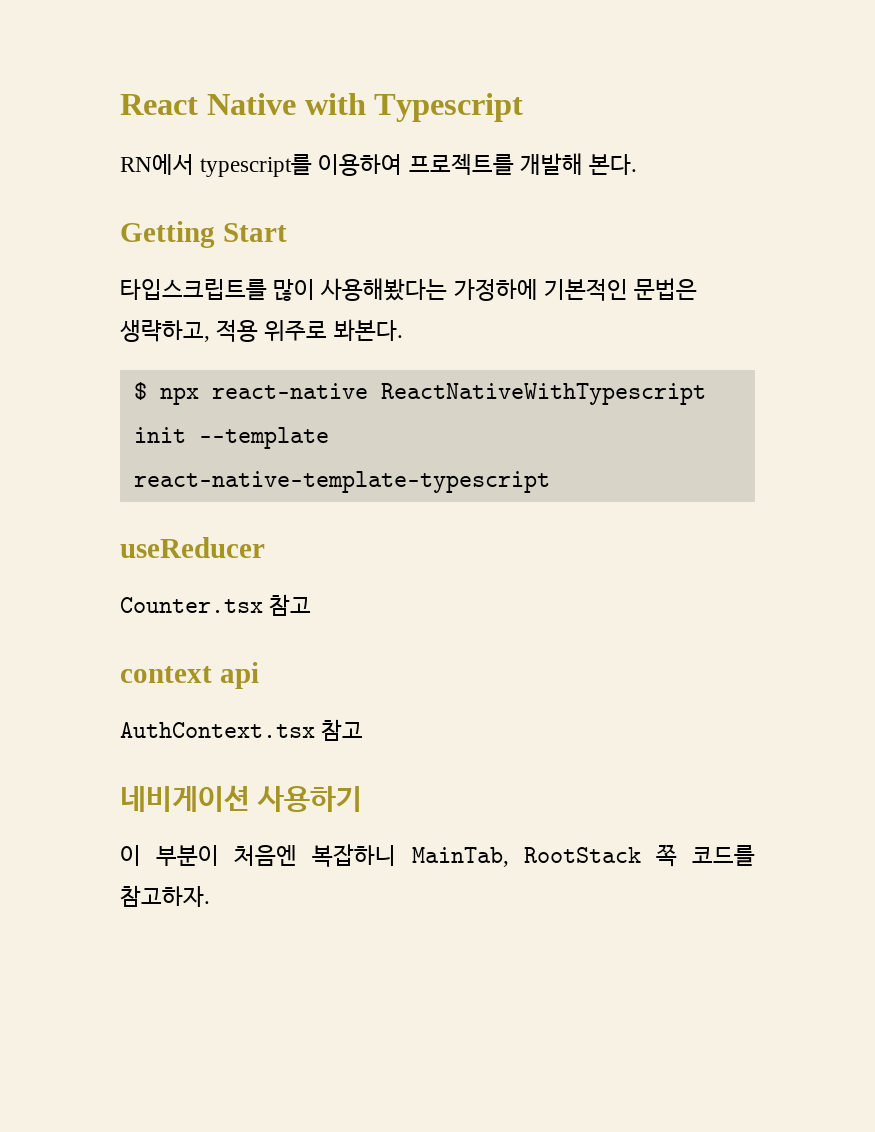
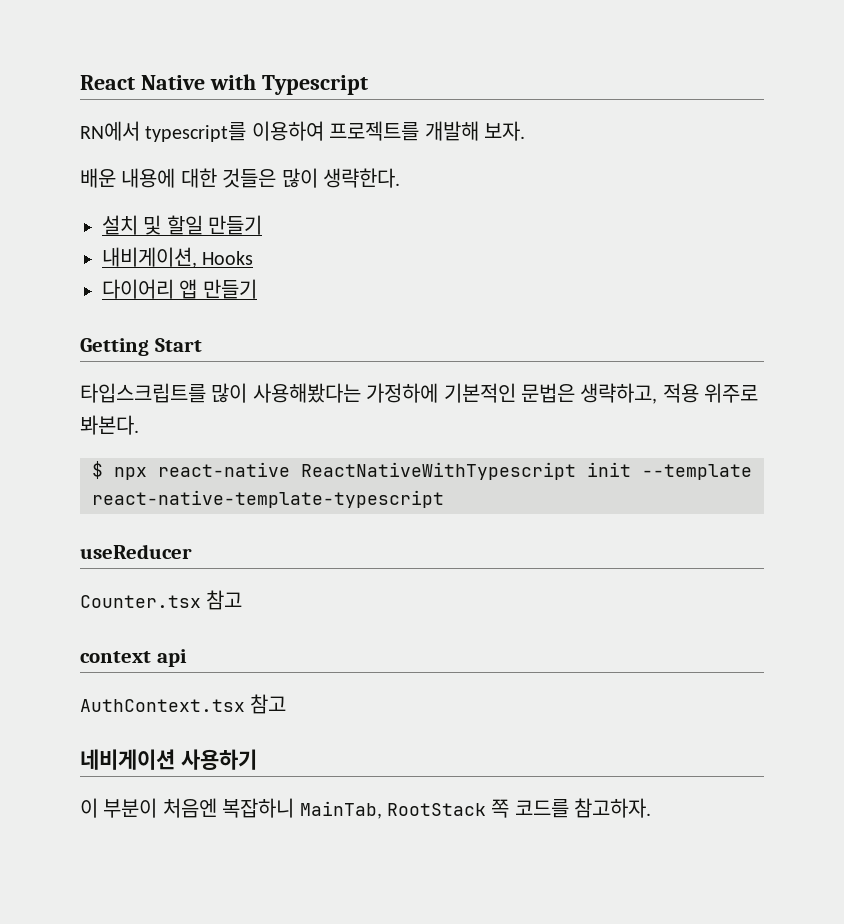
[589,154,638,175] 본다. -> [484,121,525,141] [80,168,400,188] [102,215,263,235] [102,247,254,268] [102,279,257,299] 보자. // 배운 내용에 대한 것들은 많이 생략한다. // 설치 및 할일 만들기 // 내비게이션, Hooks // 다이어리 앱 만들기

